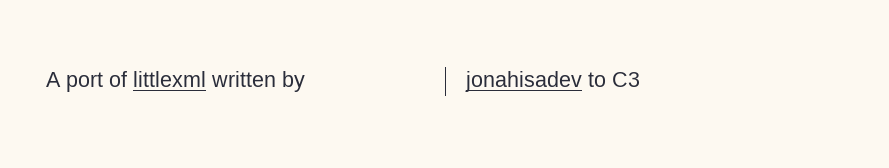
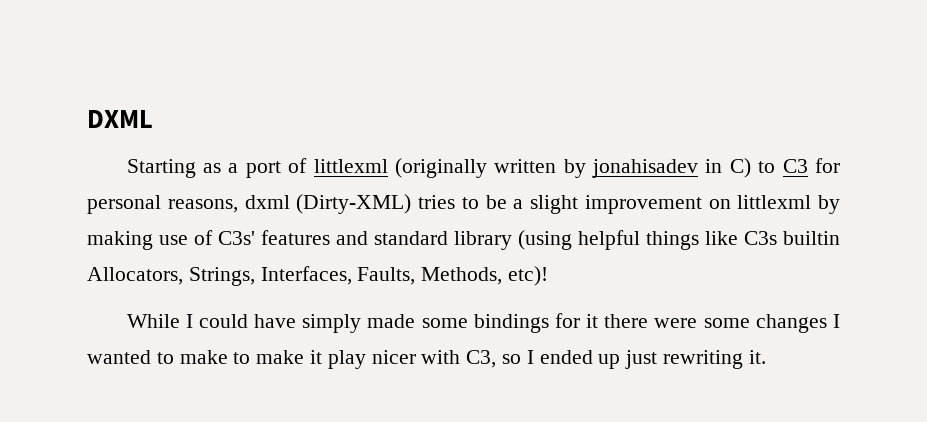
[46,72,61,87] A -> [87,110,153,128] [126,159,239,178] DXML // Starting as a
(206, 79) none -> [394,158,487,178] (originally
[588,72,640,87] to C3 -> [705,158,841,178] [87,194,840,214] [87,230,840,250] [87,266,549,286] [126,313,840,333] [87,350,766,369] in C) to C3 for personal reasons, dxml (Dirty-XML) tries to be a slight improvement on littlexml by making use of C3s' features and standard library (using helpful things like C3s builtin Allocators, Strings, Interfaces, Faults, Methods, etc)! // While I could have simply made some bindings for it there were some changes I wanted to make to make it play nicer with C3, so I ended up just rewriting it.

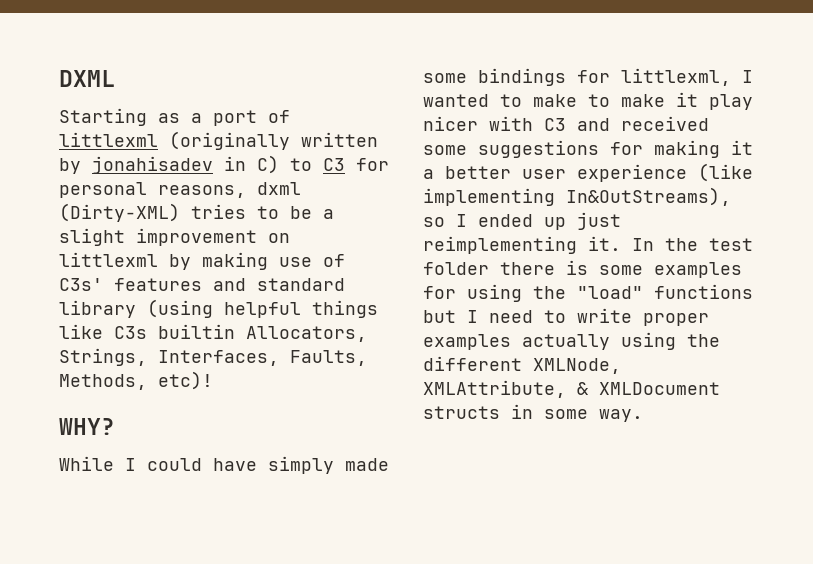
(549, 276) none -> [59,418,115,435] // WHY?
[586,314,827,333] it there were some changes -> [621,68,731,86] littlexml,
[466,350,497,368] C3, -> [544,116,709,131] [423,140,753,158] [423,163,753,182] [423,187,731,206] C3 and received some suggestions for making it a better user experience (like implementing In&OutStreams),
[663,350,766,369] rewriting it. -> [423,236,753,254] [423,260,742,278] [423,284,753,302] [423,308,709,326] [423,332,720,350] [423,356,621,374] [423,380,720,398] [423,404,643,422] reimplementing it. In the test folder there is some examples for using the "load" functions but I need to write proper examples actually using the different XMLNode, XMLAttribute, & XMLDocument structs in some way.

